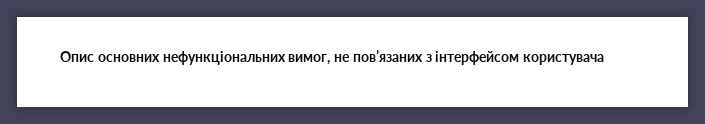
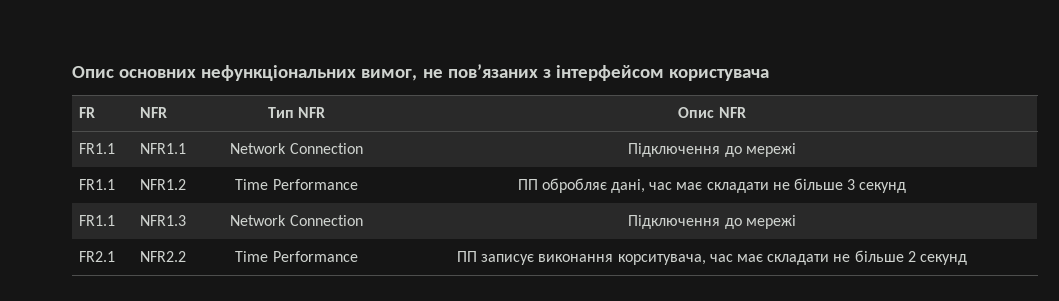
(605, 59) none -> [78,107,95,118] [139,107,167,118] [267,107,326,118] [678,107,746,118] [78,143,115,154] [139,143,186,154] [230,143,363,154] [628,143,796,157] [78,179,115,190] [139,179,186,190] [235,179,358,190] [517,178,907,193] [78,215,115,226] [139,215,186,226] [230,215,363,226] [628,215,796,229] [78,251,115,262] [139,251,186,262] [235,251,358,262] [457,250,967,265] // FR | NFR | Тип NFR | Опис NFR // FR1.1 | NFR1.1 | Network Connection | Підключення до мережі // FR1.1 | NFR1.2 | Time Performance | ПП обробляє дані, час має складати не більше 3 секунд // FR1.1 | NFR1.3 | Network Connection | Підключення до мережі // FR2.1 | NFR2.2 | Time Performance | ПП записує виконання корситувача, час має складати не більше 2 секунд

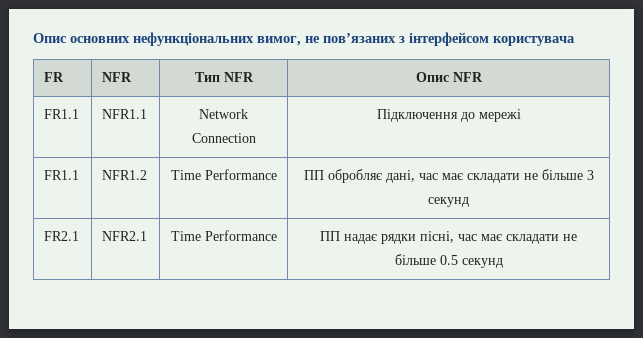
[78,215,115,226] [139,215,186,226] [230,215,363,226] [628,215,796,229] // FR1.1 | NFR1.3 | Network Connection | Підключення до мережі -> (469, 202) none
[139,251,186,262] [235,251,358,262] [457,250,916,265] NFR2.2 | Time Performance | ПП записує виконання корситувача, час має складати не більше 2 -> [102,231,148,241] [170,230,277,241] [320,231,577,244] [394,254,458,265] NFR2.1 | Time Performance | ПП надає рядки пісні, час має складати не більше 0.5

